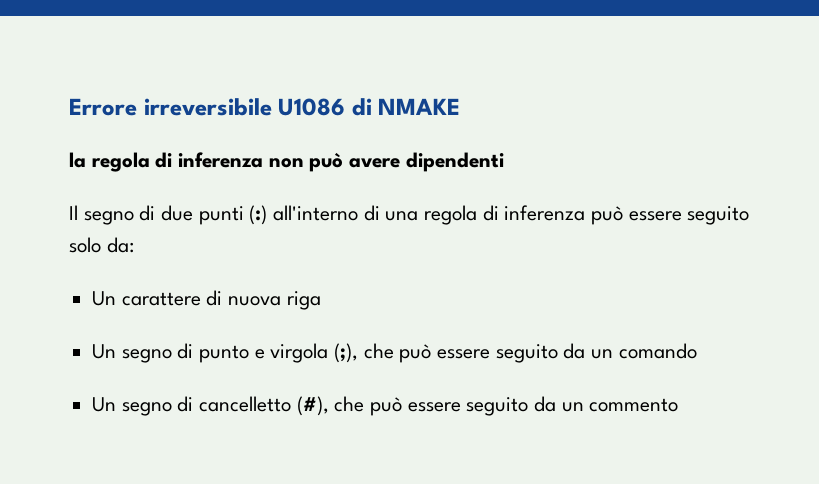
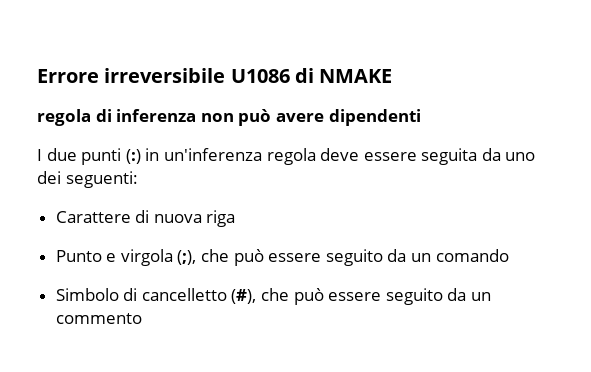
[69,152,86,168] la -> (393, 76) none
[69,205,750,225] [69,237,134,253] [92,291,201,306] Il segno di due punti (:) all'interno di una regola di inferenza può essere seguito solo da: // Un carattere -> [37,148,536,165] [37,171,138,188] [55,211,131,223] I due punti (:) in un'inferenza regola deve essere seguita da uno dei seguenti: // Carattere
[92,343,250,363] Un segno di punto -> [55,250,102,262] Punto
[92,397,172,416] Un segno -> [55,288,119,301] Simbolo

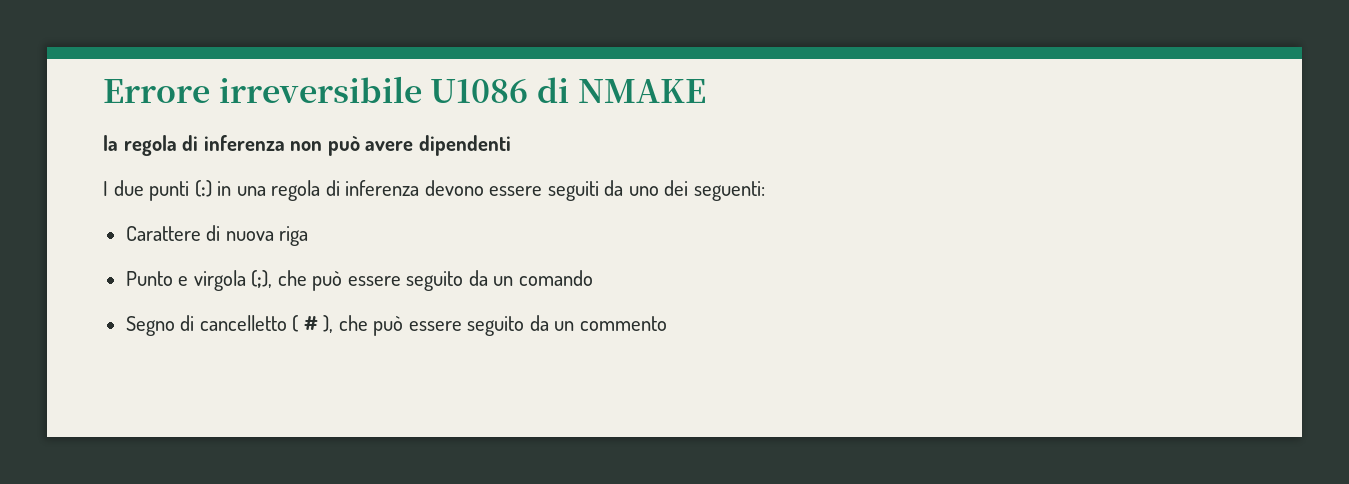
(393, 76) none -> [103,135,118,151] la
[163,148,478,165] un'inferenza regola deve essere seguita -> [236,180,599,201] una regola di inferenza devono essere seguiti
[55,288,119,301] Simbolo -> [125,316,175,336] Segno
[231,289,257,304] (#), -> [292,315,334,333] ( # ),

